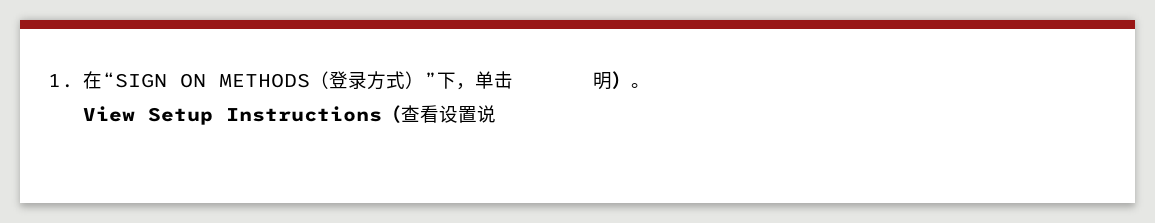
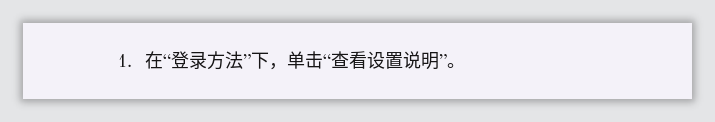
[102,71,514,90] [83,105,402,125] “SIGN ON METHODS（登录方式）”下，单击View Setup Instructions（ -> [162,51,331,70] “登录方法”下，单击“
[612,71,632,89] ） -> [438,54,447,67] ”

